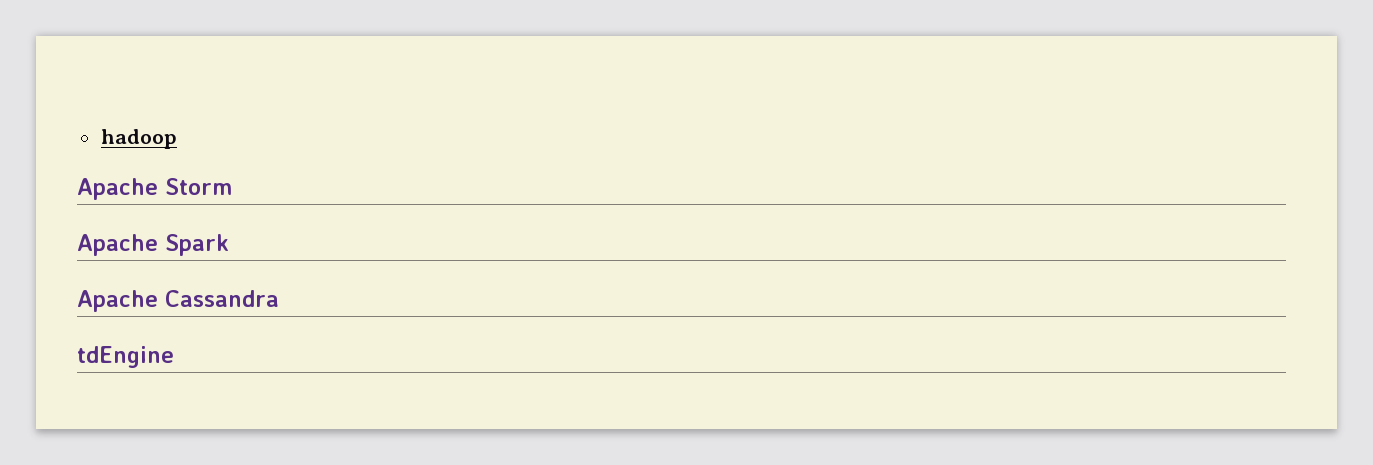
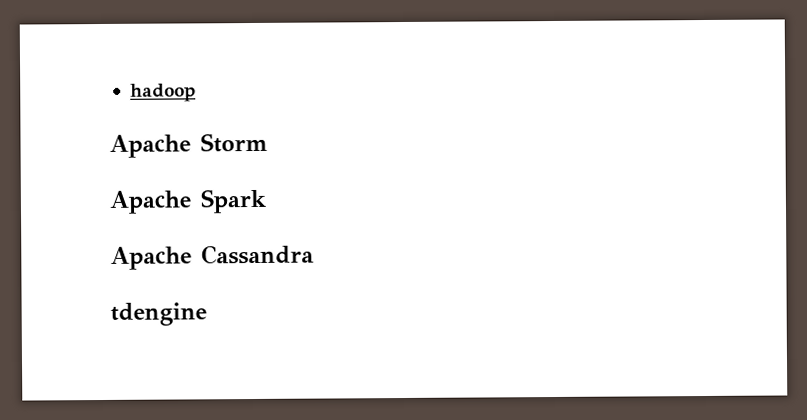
[77,346,174,368] tdEngine -> [110,302,207,326] tdengine

